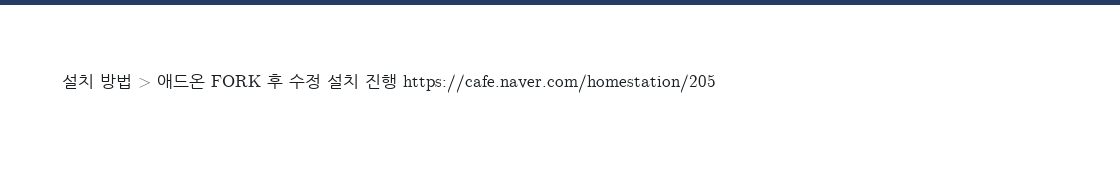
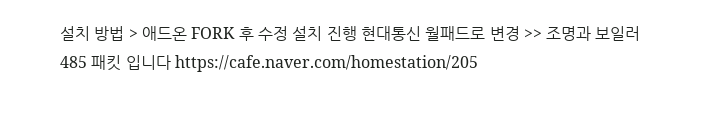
(397, 81) none -> [360,26,641,41] [60,55,171,71] 현대통신 월패드로 변경 >> 조명과 보일러 485 패킷 입니다

